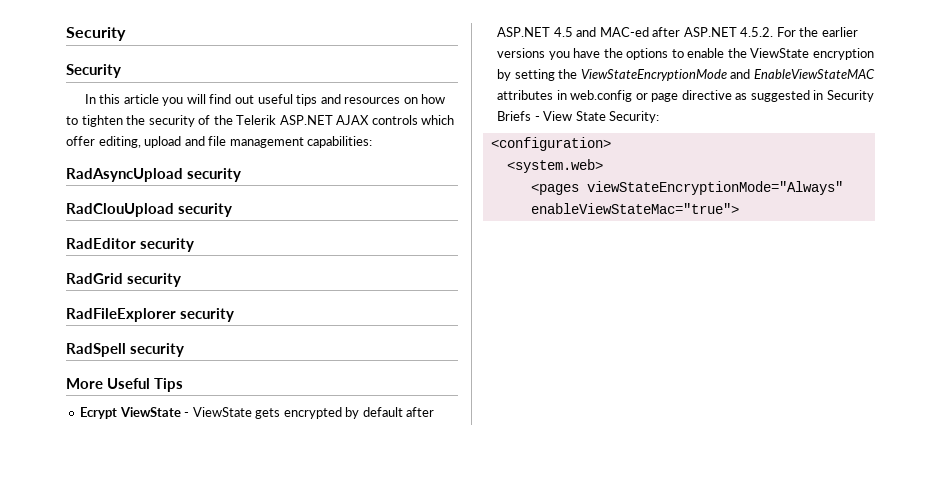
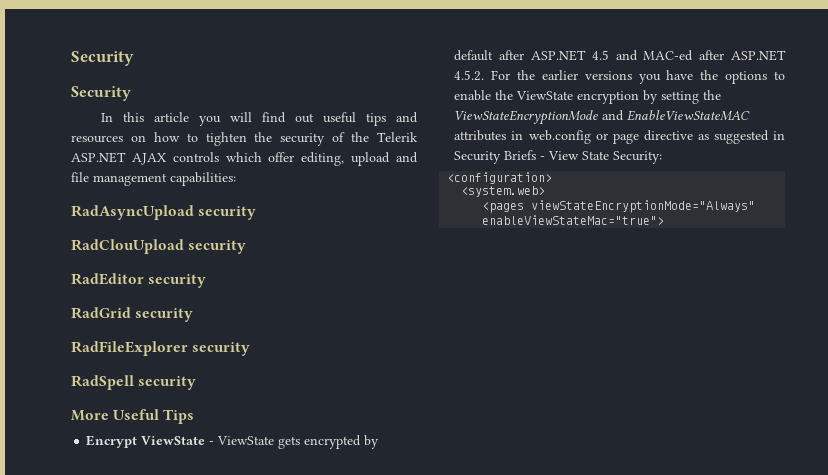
[80,407,118,419] Ecrypt -> [86,435,138,448] Encrypt

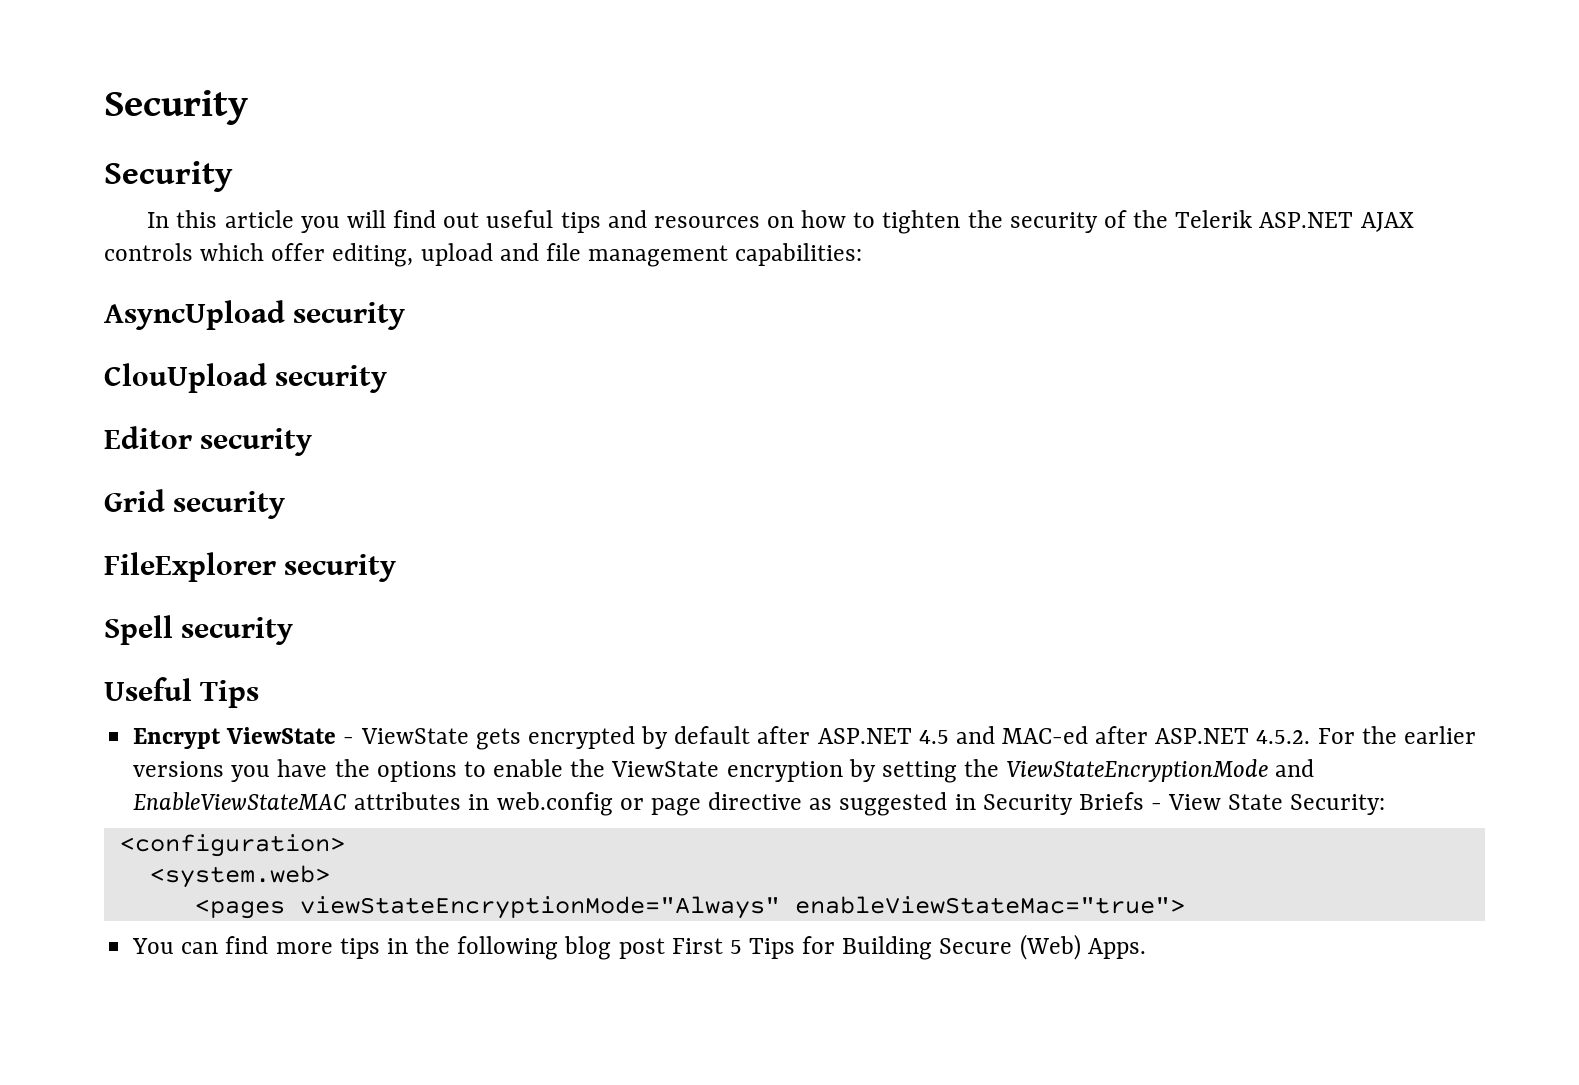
[71,205,257,220] [71,239,247,254] [71,273,207,288] [71,307,194,322] [71,341,251,356] [71,375,197,390] [71,410,109,421] RadAsyncUpload security // RadClouUpload security // RadEditor security // RadGrid security // RadFileExplorer security // RadSpell security // More -> [104,300,406,330] [104,363,388,393] [104,426,313,456] [104,489,286,519] [104,552,397,582] [104,615,294,645] AsyncUpload security // ClouUpload security // Editor security // Grid security // FileExplorer security // Spell security //
(665, 220) none -> [132,934,1146,960] // You can find more tips in the following blog post First 5 Tips for Building Secure (Web) Apps.

